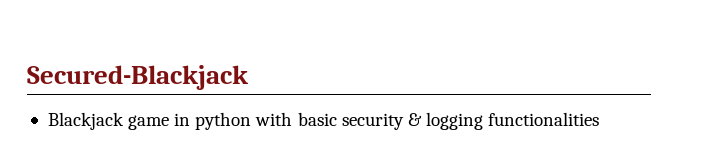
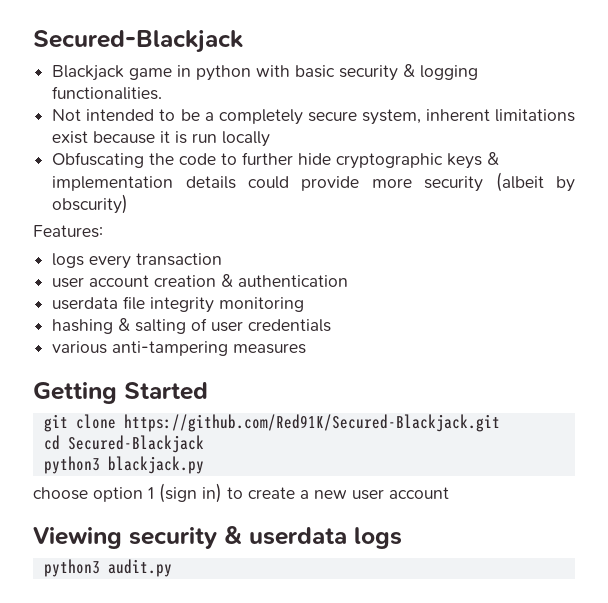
[488,112,600,126] functionalities -> [52,86,163,100] [52,109,575,125] [52,131,271,147] [52,152,500,169] [52,172,576,192] [52,194,129,214] [33,225,103,238] [52,253,223,269] [52,274,349,288] [52,296,305,313] [52,318,332,334] [52,341,307,356] [33,382,208,404] [43,414,500,432] [43,435,204,453] [43,456,204,474] [33,483,449,503] [33,526,402,549] [43,559,172,577] functionalities. // Not intended to be a completely secure system, inherent limitations exist because it is run locally // Obfuscating the code to further hide cryptographic keys & implementation details could provide more security (albeit by obscurity) // Features: // logs every transaction // user account creation & authentication // userdata file integrity monitoring // hashing & salting of user credentials // various anti-tampering measures // Getting Started // git clone https://github.com/Red91K/Secured-Blackjack.git // cd Secured-Blackjack // python3 blackjack.py // choose option 1 (sign in) to create a new user account // Viewing security & userdata logs // python3 audit.py

